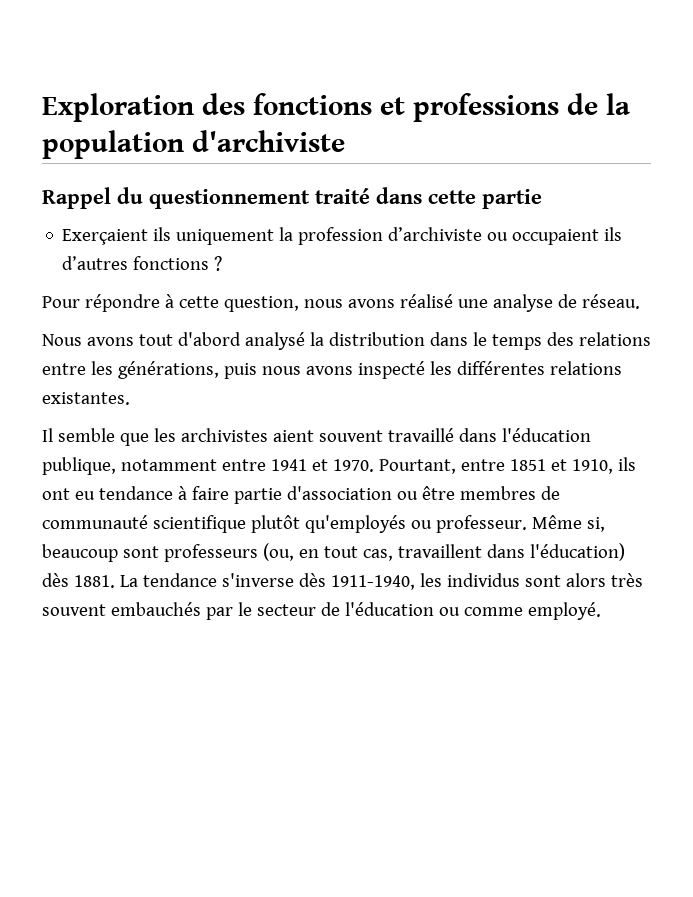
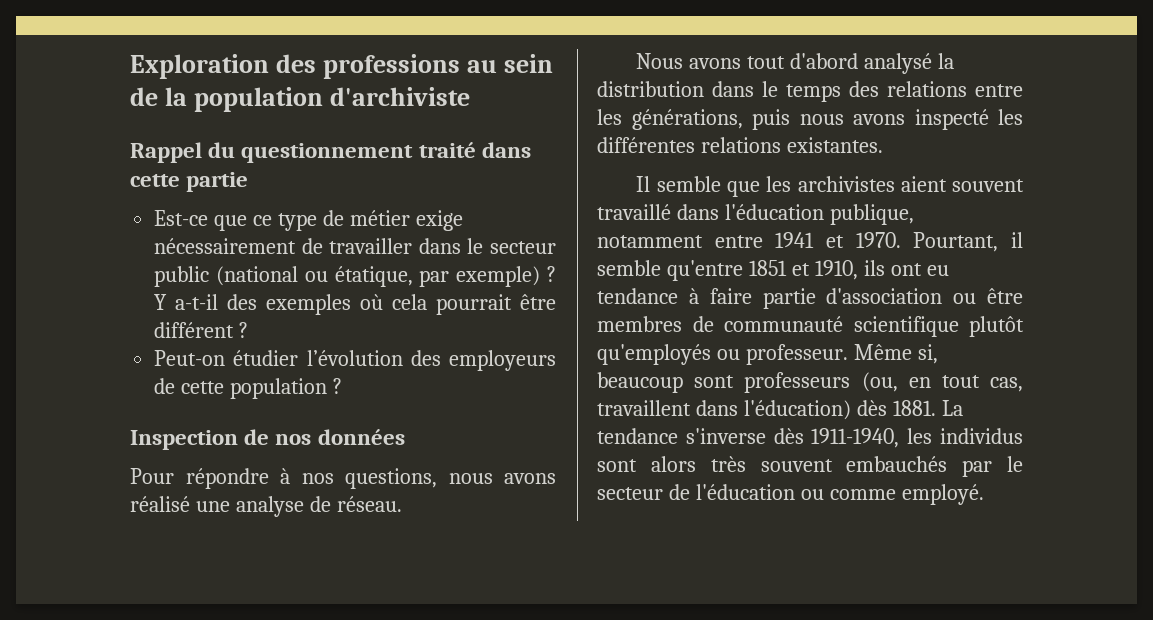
[253,93,559,122] fonctions et professions -> [322,54,553,79] professions au sein
[62,227,623,245] [62,256,223,271] Exerçaient ils uniquement la profession d’archiviste ou occupaient ils d’autres fonctions ? -> [154,210,463,231] [154,238,556,254] [154,266,556,287] [154,294,556,315] [154,322,249,338] [154,350,556,371] [154,378,343,399] [130,429,405,450] Est-ce que ce type de métier exige nécessairement de travailler dans le secteur public (national ou étatique, par exemple) ? Y a-t-il des exemples où cela pourrait être différent ? // Peut-on étudier l’évolution des employeurs de cette population ? // Inspection de nos données
[178,296,299,312] cette question, -> [301,468,437,489] nos questions,
[460,459,505,471] entre -> [1011,232,1023,248] [597,260,743,281] il semble qu'entre

